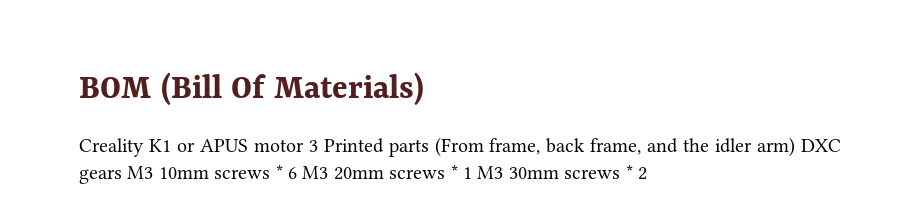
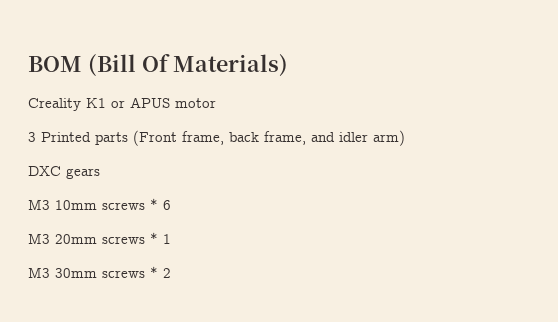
(304, 145) none -> (216, 103) //
[434,137,484,157] (From -> [133,130,177,146] (Front
[683,138,710,152] the -> (335, 137) none
(796, 147) none -> (405, 138) //
(122, 176) none -> (100, 173) //
(297, 173) none -> (171, 205) //
(472, 173) none -> (171, 239) //

